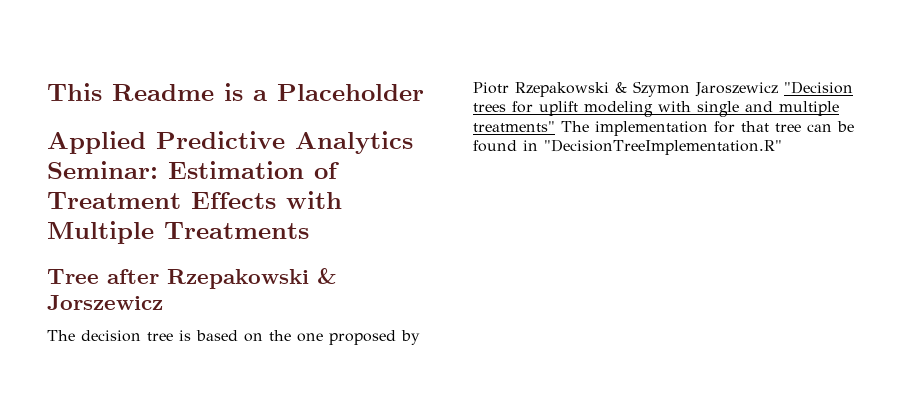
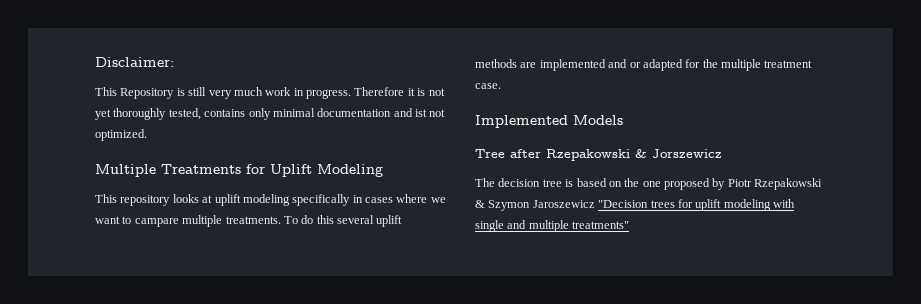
[47,83,424,101] [47,131,413,154] [47,161,339,179] [47,191,342,209] [47,221,309,244] This Readme is a Placeholder // Applied Predictive Analytics Seminar: Estimation of Treatment Effects with Multiple Treatments -> [95,57,174,67] [95,87,445,99] [95,108,446,120] [95,129,147,141] [95,164,383,177] [95,194,446,206] [95,215,403,227] [475,59,813,71] [475,83,501,89] [475,115,623,128] Disclaimer: // This Repository is still very much work in progress. Therefore it is not yet thoroughly tested, contains only minimal documentation and ist not optimized. // Multiple Treatments for Uplift Modeling // This repository looks at uplift modeling specifically in cases where we want to campare multiple treatments. To do this several uplift methods are implemented and or adapted for the multiple treatment case. // Implemented Models
[561,121,854,136] [473,139,782,155] The implementation for that tree can be found in "DecisionTreeImplementation.R" -> (630, 225) none

